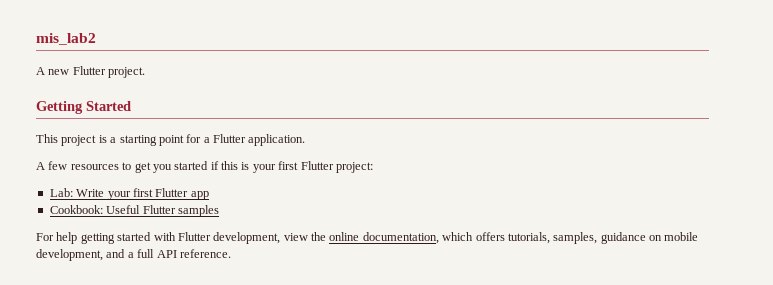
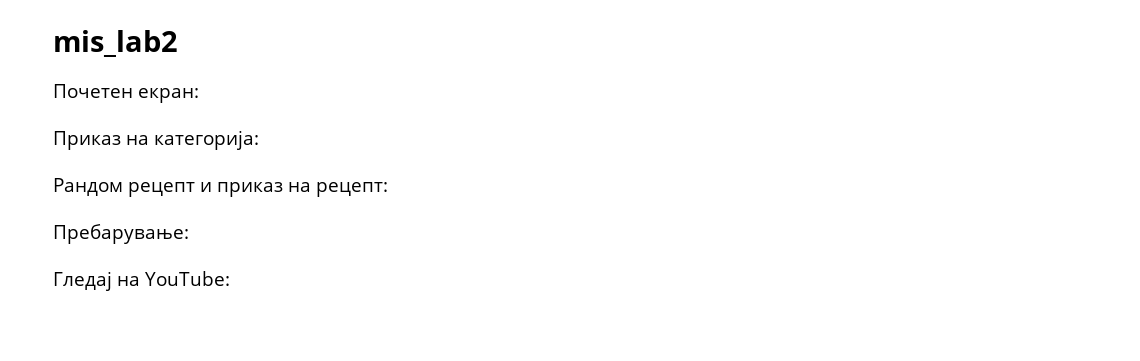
[36,66,146,78] [36,101,131,114] [36,134,306,146] [36,161,373,173] [49,188,209,200] [49,205,219,217] [36,232,699,244] [36,249,231,261] A new Flutter project. // Getting Started // This project is a starting point for a Flutter application. // A few resources to get you started if this is your first Flutter project: // Lab: Write your first Flutter app // Cookbook: Useful Flutter samples // For help getting started with Flutter development, view the online documentation, which offers tutorials, samples, guidance on mobile development, and a full API reference. -> [53,84,199,103] [53,130,259,150] [53,178,388,197] [53,224,189,244] [53,271,230,291] Пoчетен екран: // Приказ на категорија: // Рандом рецепт и приказ на рецепт: // Пребарување: // Гледај на YouTube:

